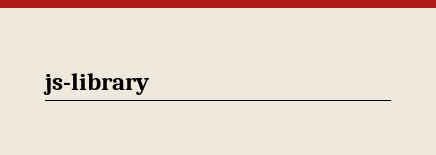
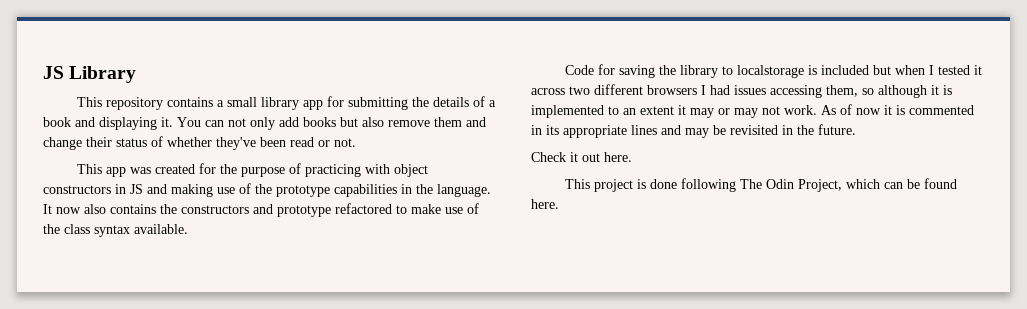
[43,73,150,95] js-library -> [43,66,137,83] [76,96,496,110] [43,117,486,130] [43,136,356,150] [76,163,428,177] [43,183,491,197] [43,203,479,217] [43,224,188,237] [564,64,982,78] [531,84,952,98] [531,104,974,118] [531,124,856,138] [531,152,632,162] [564,178,957,192] [531,199,559,209] JS Library // This repository contains a small library app for submitting the details of a book and displaying it. You can not only add books but also remove them and change their status of whether they've been read or not. // This app was created for the purpose of practicing with object constructors in JS and making use of the prototype capabilities in the language. It now also contains the constructors and prototype refactored to make use of the class syntax available. // Code for saving the library to localstorage is included but when I tested it across two different browsers I had issues accessing them, so although it is implemented to an extent it may or may not work. As of now it is commented in its appropriate lines and may be revisited in the future. // Check it out here. // This project is done following The Odin Project, which can be found here.

